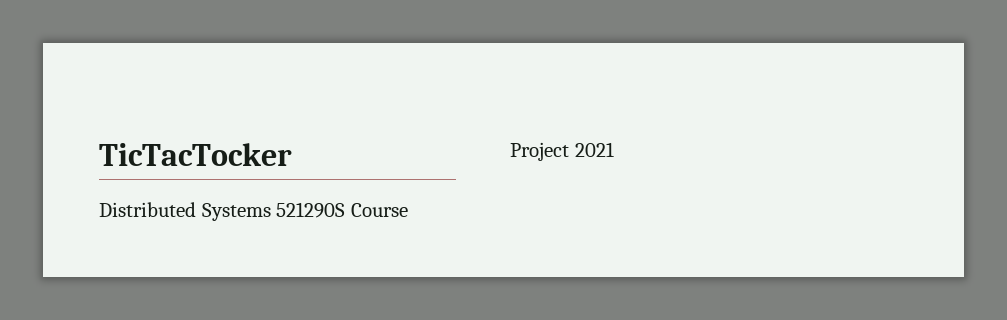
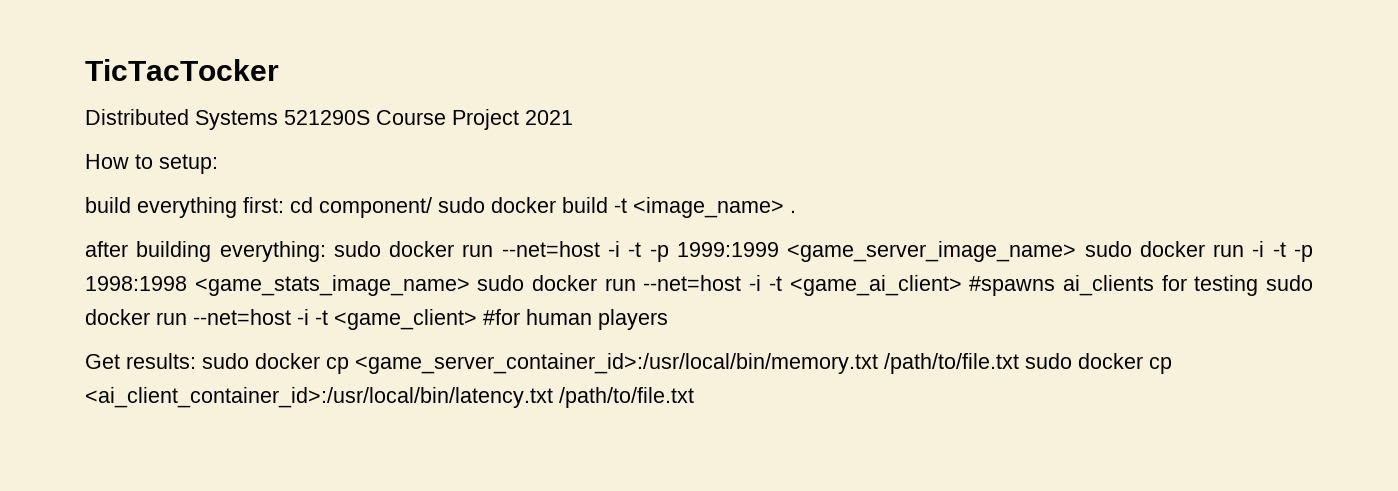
(614, 149) none -> [85,154,218,174] [85,197,796,218] [85,241,1313,262] [85,275,1313,296] [85,309,668,330] [85,353,1172,374] [85,387,694,408] // How to setup: // build everything first: cd component/ sudo docker build -t <image_name> . // after building everything: sudo docker run --net=host -i -t -p 1999:1999 <game_server_image_name> sudo docker run -i -t -p 1998:1998 <game_stats_image_name> sudo docker run --net=host -i -t <game_ai_client> #spawns ai_clients for testing sudo docker run --net=host -i -t <game_client> #for human players // Get results: sudo docker cp <game_server_container_id>:/usr/local/bin/memory.txt /path/to/file.txt sudo docker cp <ai_client_container_id>:/usr/local/bin/latency.txt /path/to/file.txt

